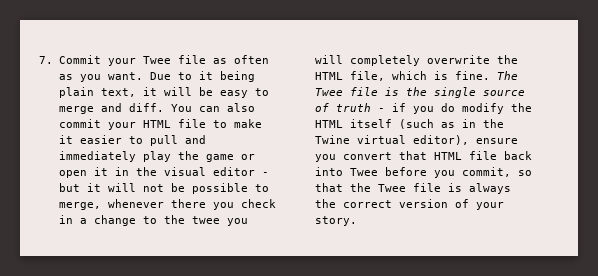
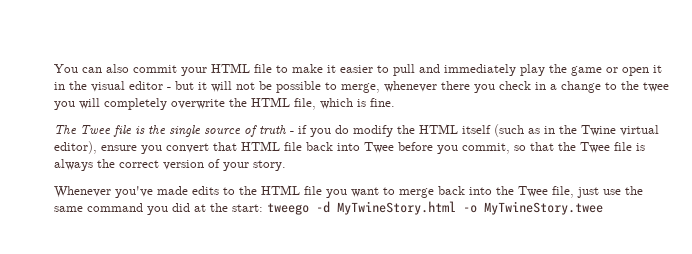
[39,55,269,66] [58,71,255,82] [58,87,269,98] [58,103,164,114] 7. Commit your Twee file as often as you want. Due to it being plain text, it will be easy to merge and diff. -> (54, 68) none
(490, 75) none -> (395, 102) //
(357, 221) none -> [54,185,643,198] [54,201,603,215] // Whenever you've made edits to the HTML file you want to merge back into the Twee file, just use the same command you did at the start: tweego -d MyTwineStory.html -o MyTwineStory.twee

